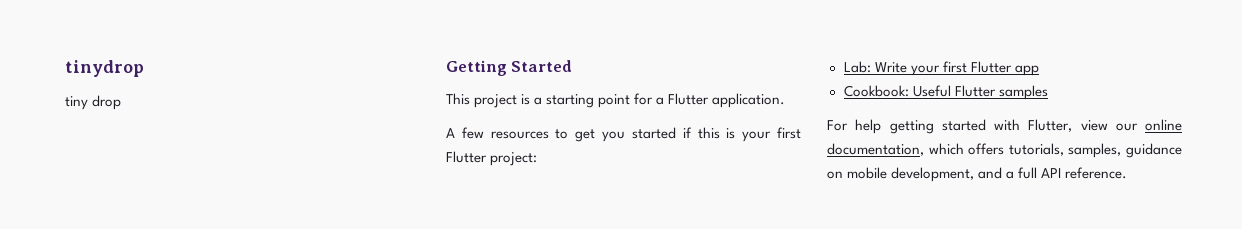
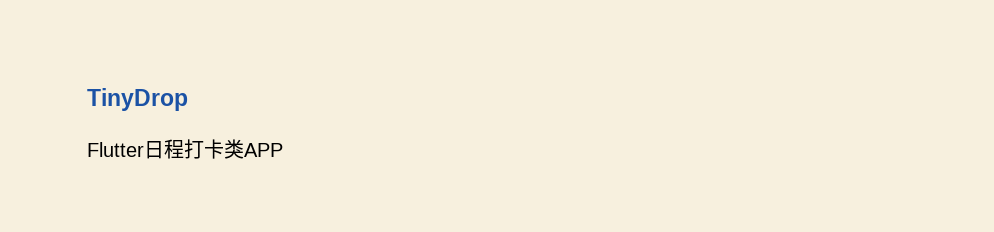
[65,60,144,77] [65,95,122,110] [446,60,573,76] [446,93,786,108] [446,127,801,142] [446,151,538,166] [843,61,1039,76] [843,85,1048,100] [827,119,1182,134] [827,143,1182,158] [827,167,1128,182] tinydrop // tiny drop // Getting Started // This project is a starting point for a Flutter application. // A few resources to get you started if this is your first Flutter project: // Lab: Write your first Flutter app // Cookbook: Useful Flutter samples // For help getting started with Flutter, view our online documentation, which offers tutorials, samples, guidance on mobile development, and a full API reference. -> [87,88,188,111] [87,139,283,159] TinyDrop // Flutter日程打卡类APP

